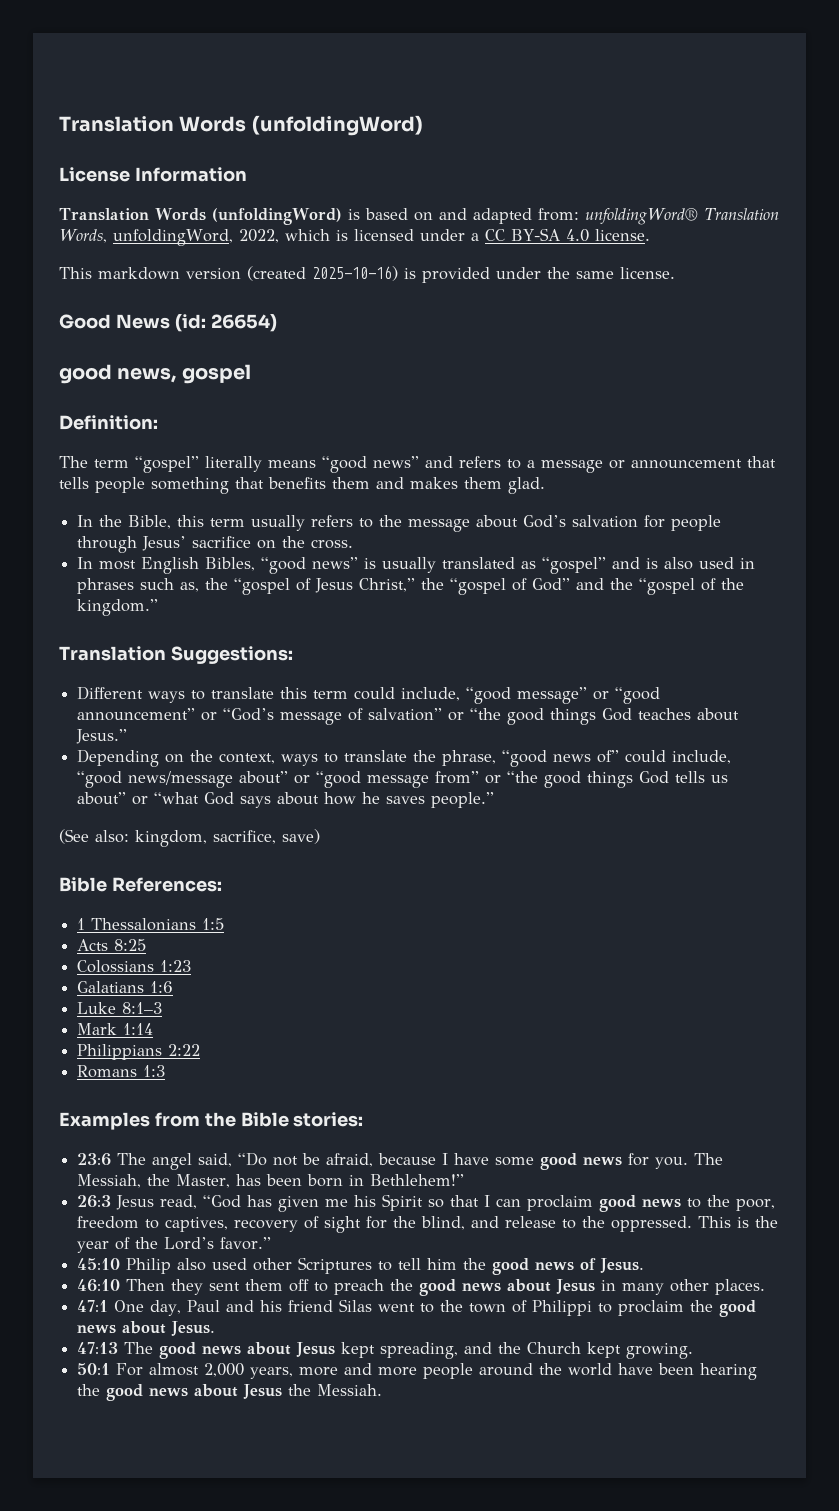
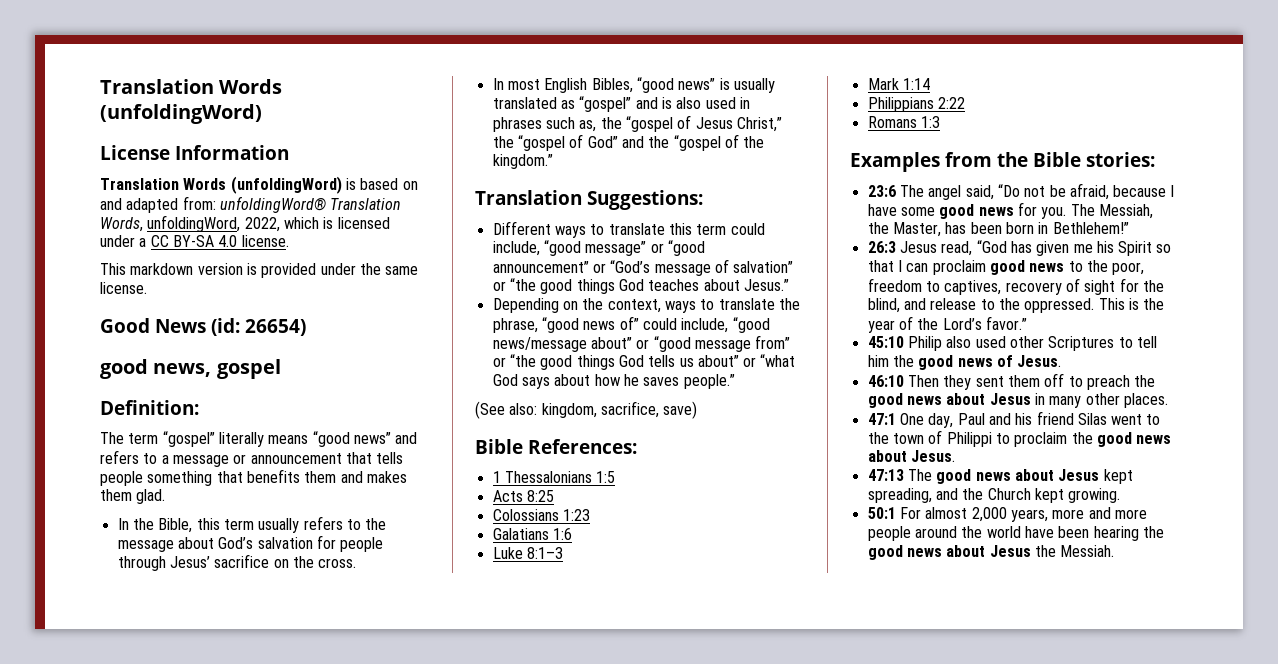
[247,266,398,281] (created 2025-10-16) -> (243, 269) none

